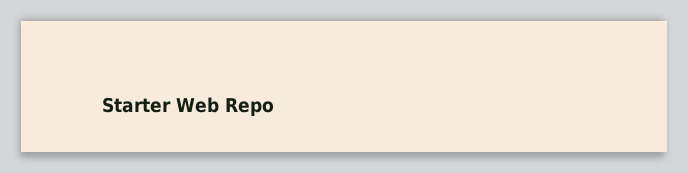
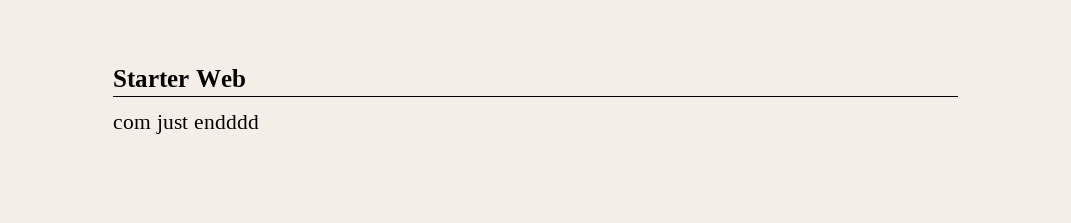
[224,98,274,116] Repo -> [113,115,259,134] // com just endddd

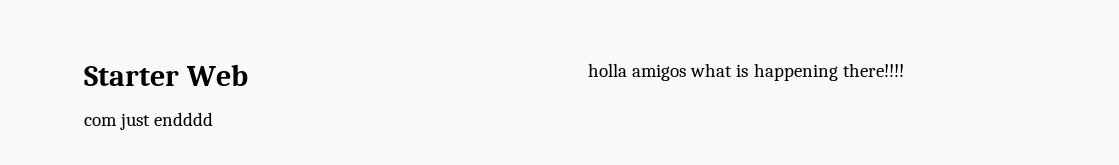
(259, 122) none -> [588,63,904,81] // holla amigos what is happening there!!!!

